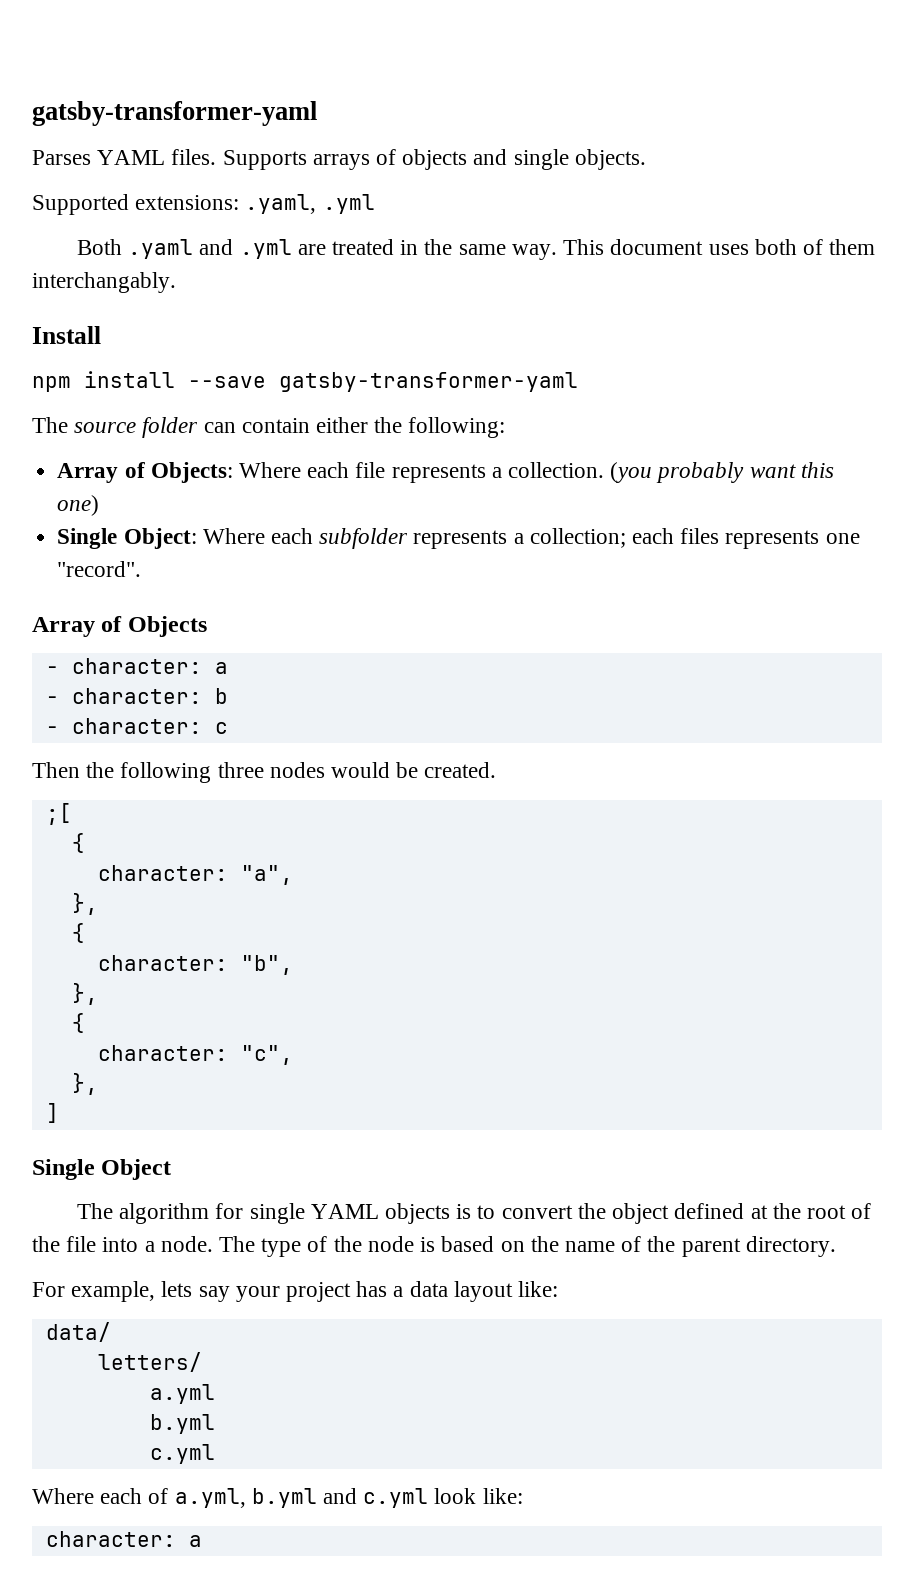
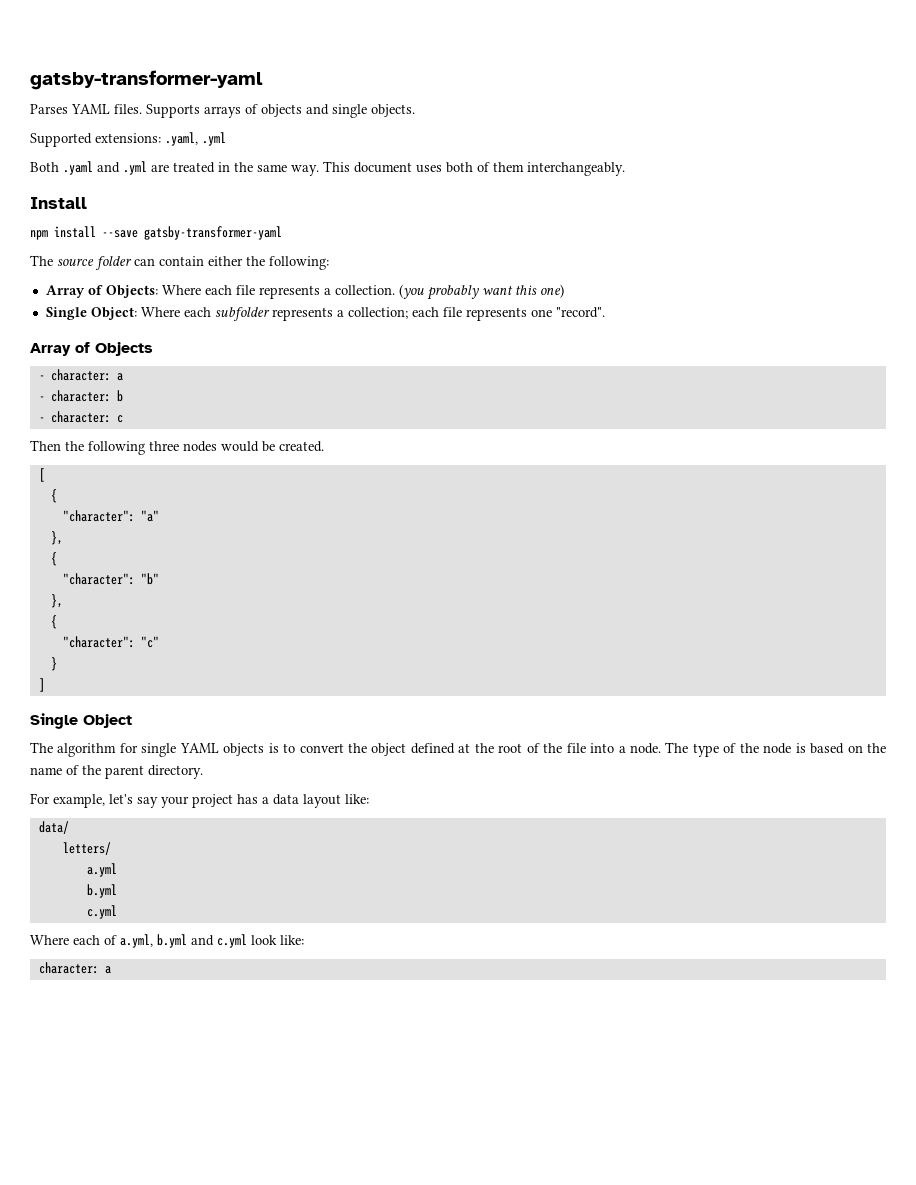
[32,272,176,293] interchangably. -> [527,162,625,176] interchangeably.
[680,528,720,544] files -> [442,307,462,317] file
[45,803,72,825] [71,833,85,853] [97,865,293,885] [71,893,98,915] [71,923,85,943] [97,955,293,975] [71,983,98,1005] [71,1013,85,1033] [97,1045,293,1065] [71,1073,98,1095] ;[ // { // character: "a", // }, // { // character: "b", // }, // { // character: "c", // }, -> [38,468,45,482] [50,489,57,503] [62,510,159,522] [50,531,63,545] [50,552,57,566] [62,573,159,585] [50,594,63,608] [50,615,57,629] [62,636,159,648] [50,657,57,671] [ // { // "character": "a" // }, // { // "character": "b" // }, // { // "character": "c" // }
[161,1281,193,1297] lets -> [109,794,133,804] let's

